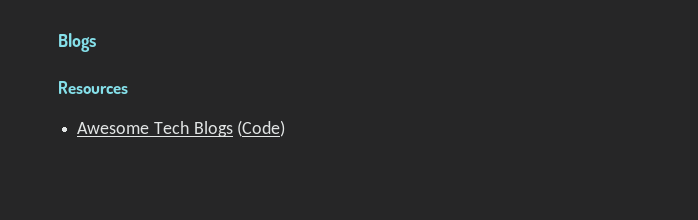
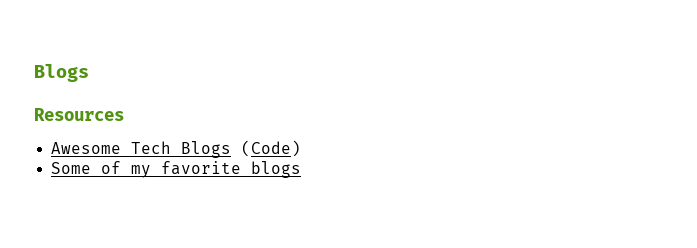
(286, 128) none -> [51,161,302,178] // Some of my favorite blogs

